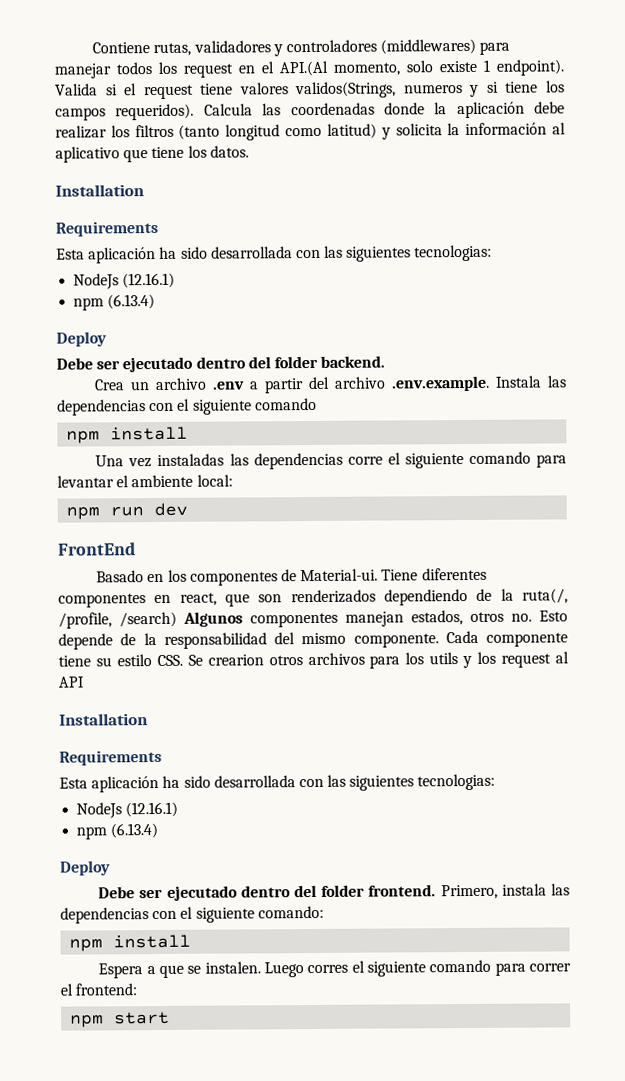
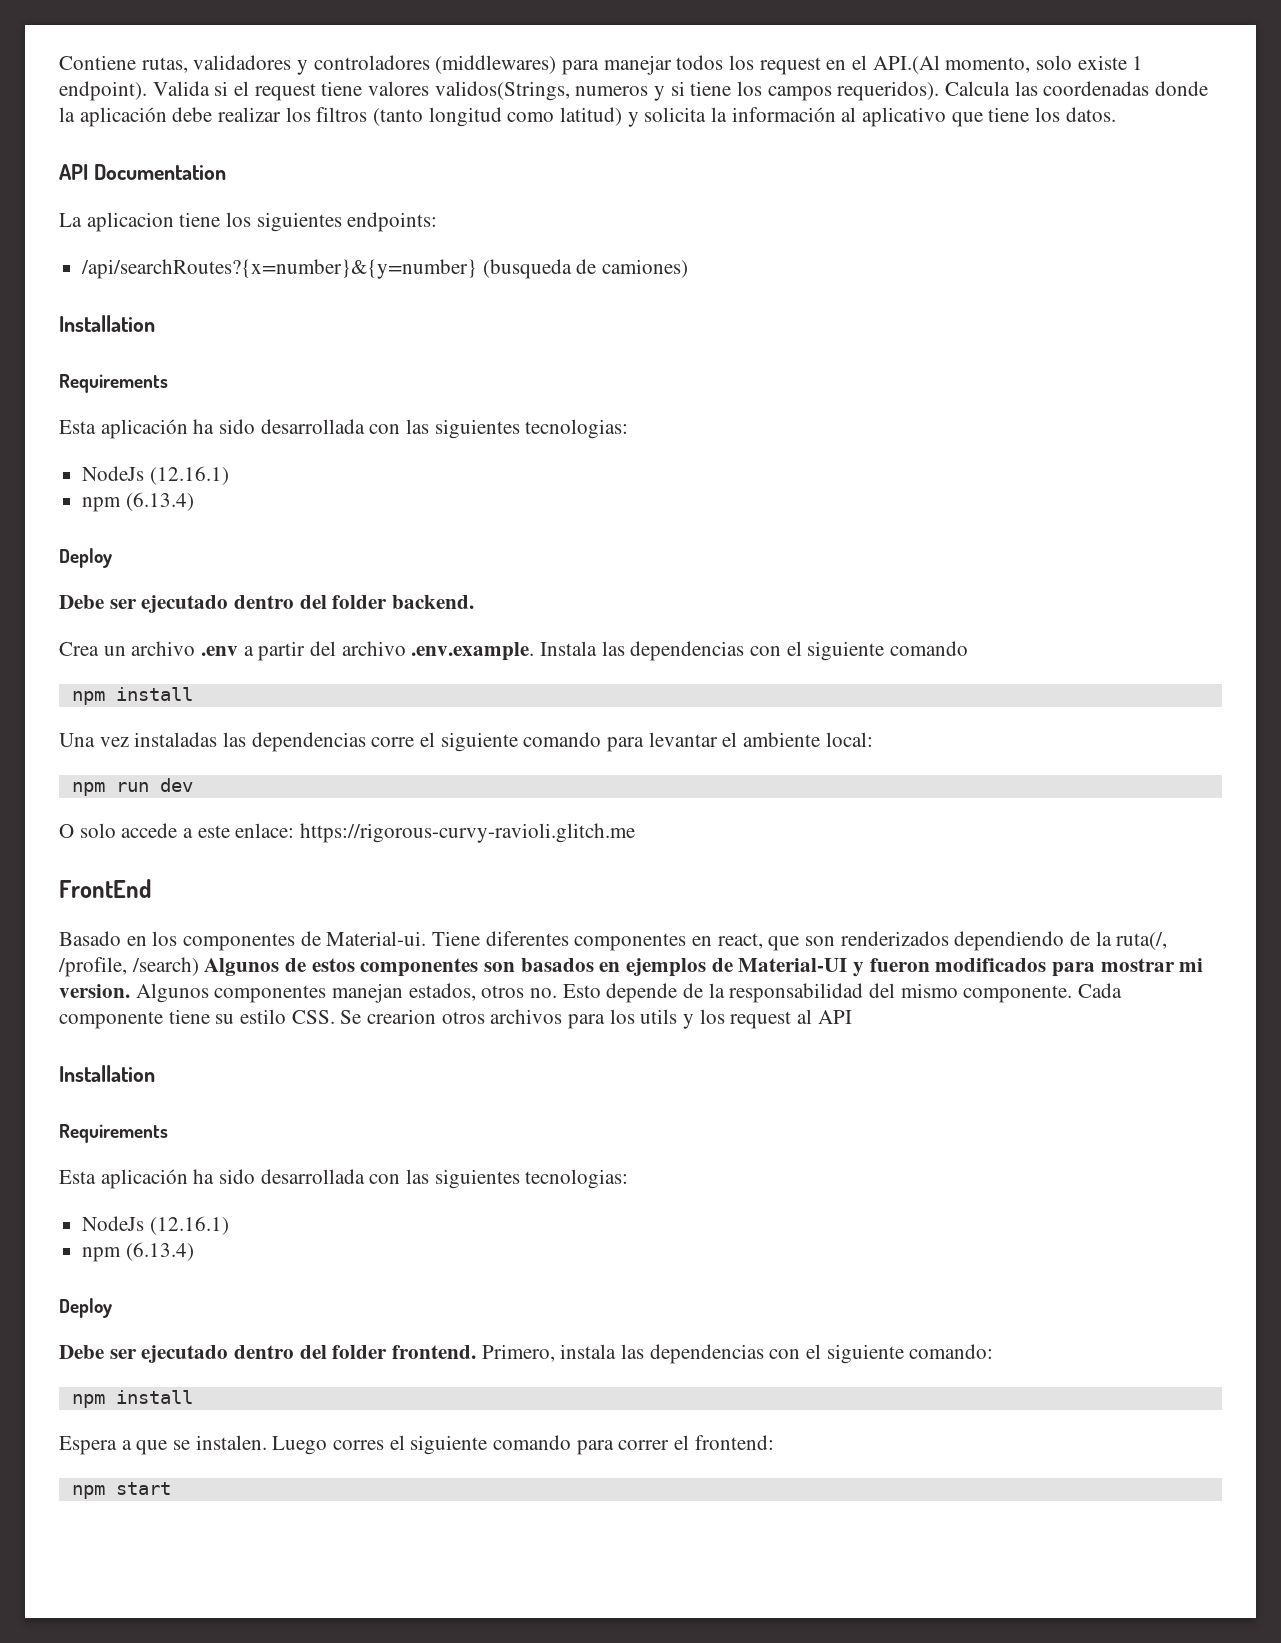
(249, 151) none -> [59,164,226,180] [59,212,438,232] [81,259,689,279] // API Documentation // La aplicacion tiene los siguientes endpoints: // /api/searchRoutes?{x=number}&{y=number} (busqueda de camiones)
(189, 509) none -> [59,823,636,843] // O solo accede a este enlace: https://rigorous-curvy-ravioli.glitch.me
(243, 619) none -> [285,958,1204,977] [59,983,209,1003] de estos componentes son basados en ejemplos de Material-UI y fueron modificados para mostrar mi version. Algunos

